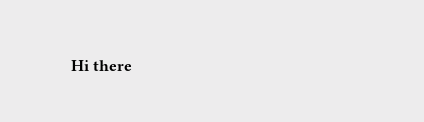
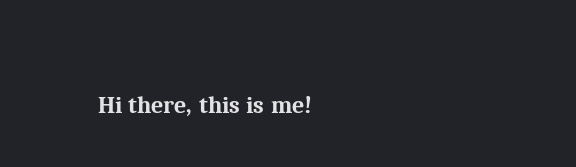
[93,60,133,71] there -> [128,96,312,117] there, this is me!

